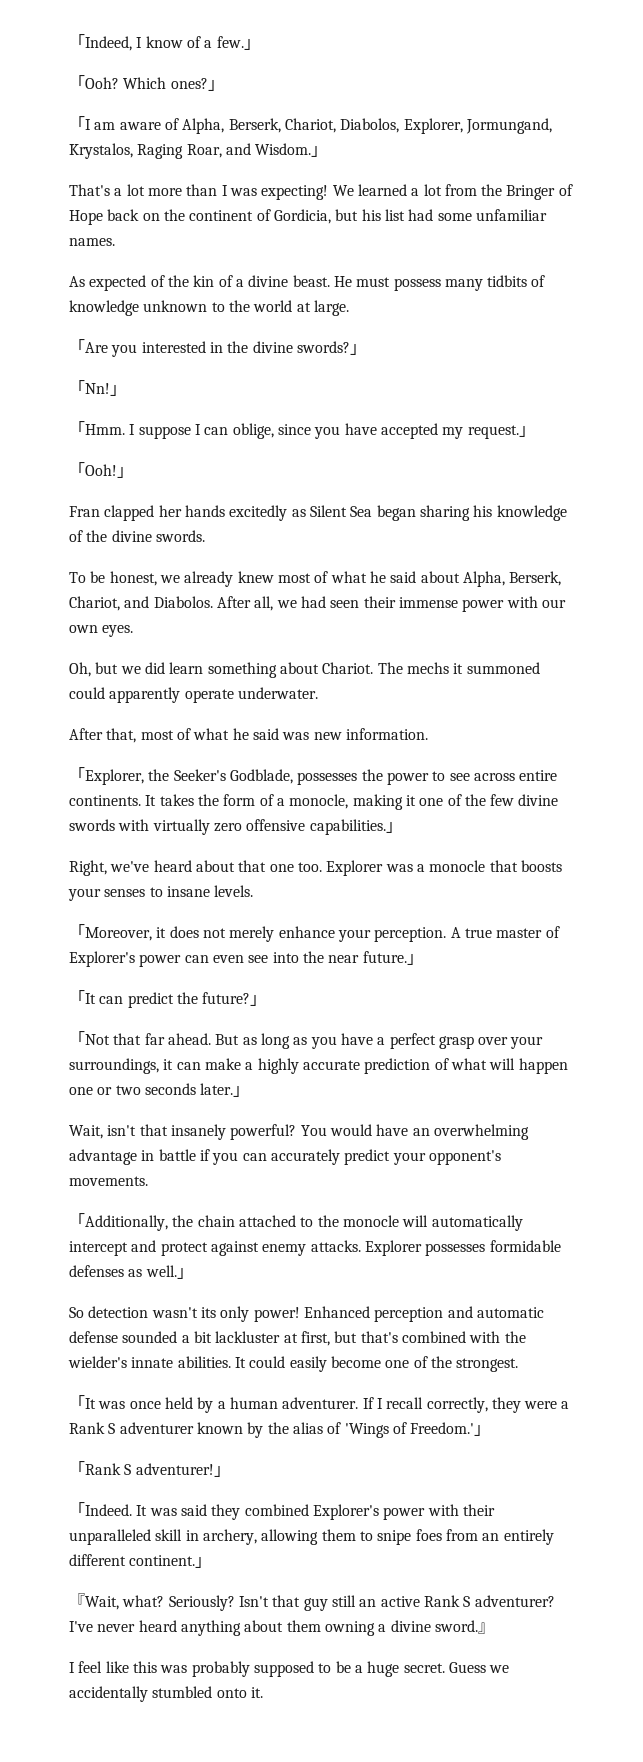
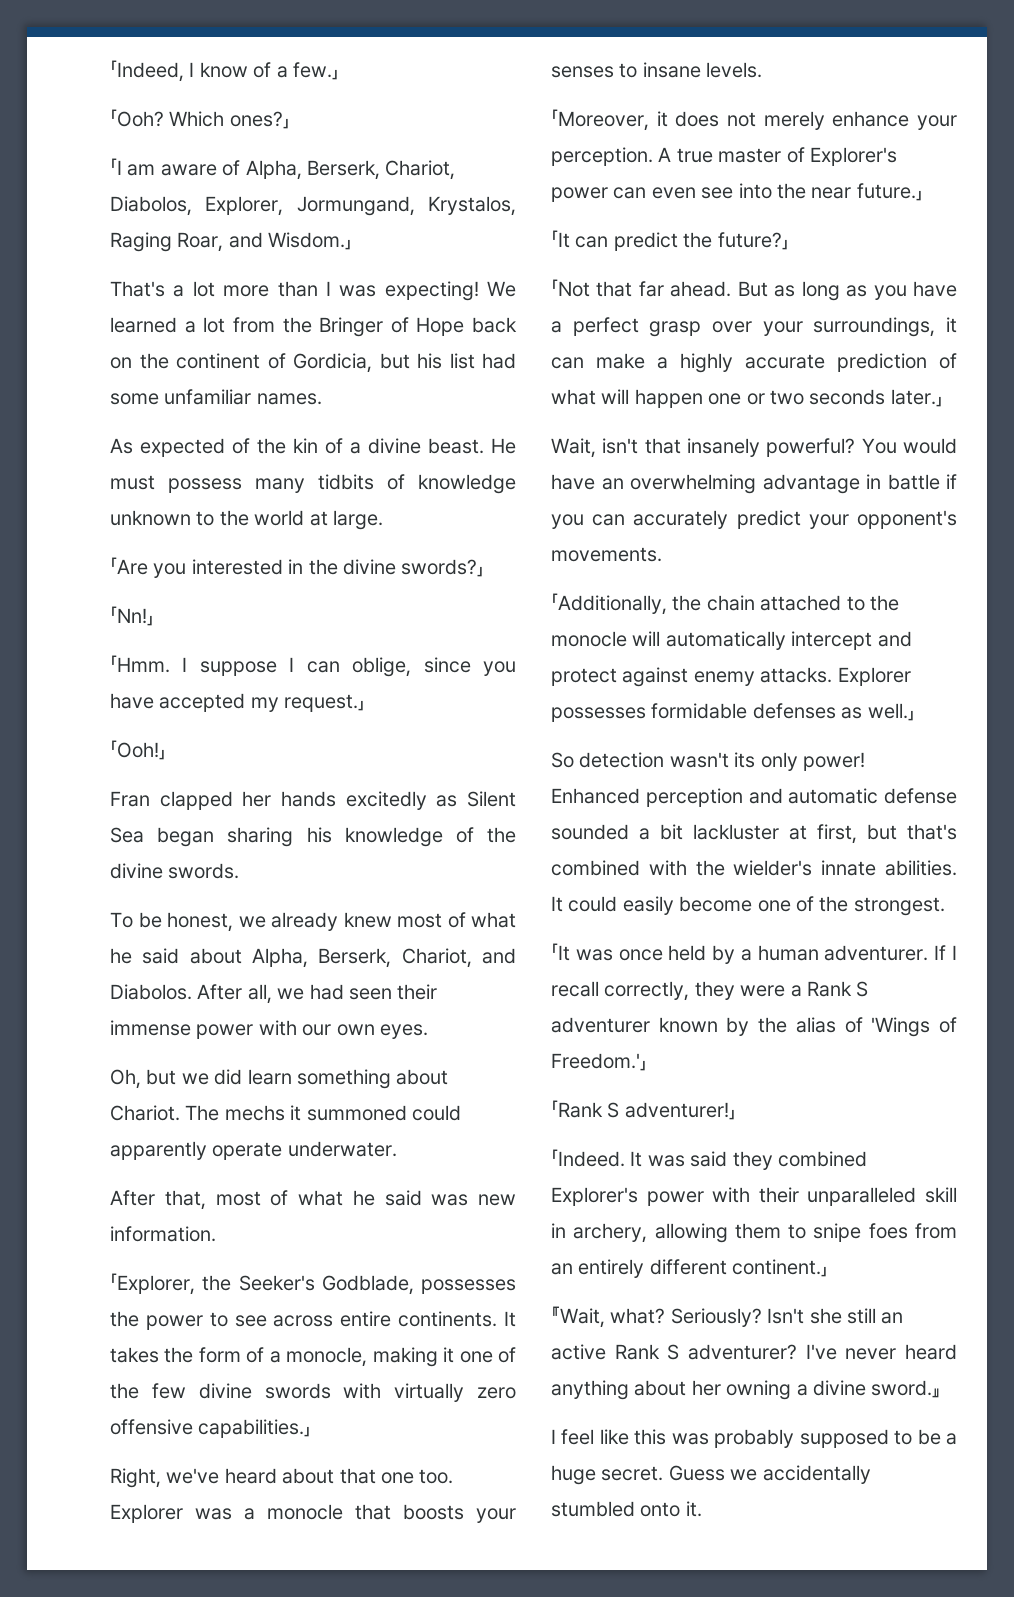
[272,1595,328,1611] that guy -> [809,1308,842,1324] she
[286,1620,321,1632] them -> [691,1380,721,1396] her

